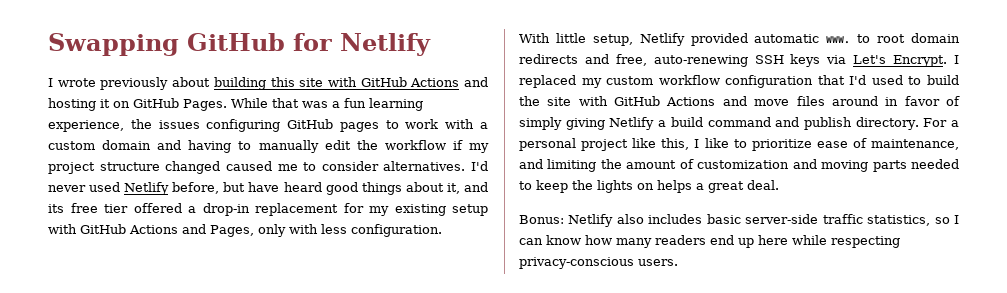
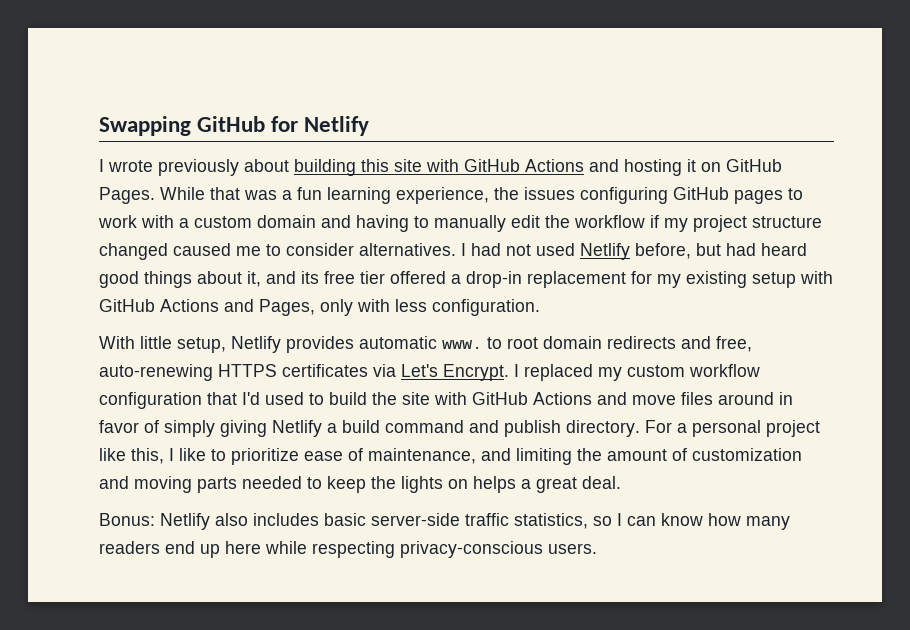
[471,161,488,171] [48,185,86,192] I'd never -> [461,243,531,256] I had not
[248,182,280,192] have -> [726,243,756,256] had
[690,33,748,46] provided -> [286,336,354,353] provides
[754,54,821,67] SSH keys -> [218,364,368,377] HTTPS certificates

